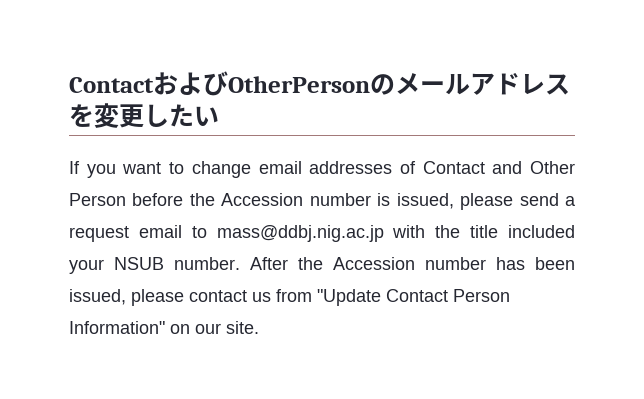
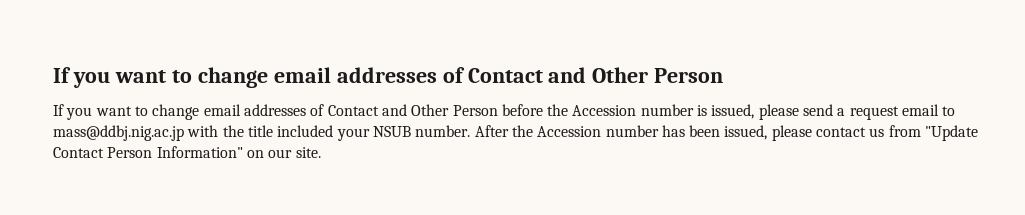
[69,71,570,96] [69,103,219,128] ContactおよびOtherPersonのメールアドレスを変更したい -> [53,67,724,88] If you want to change email addresses of Contact and Other Person

